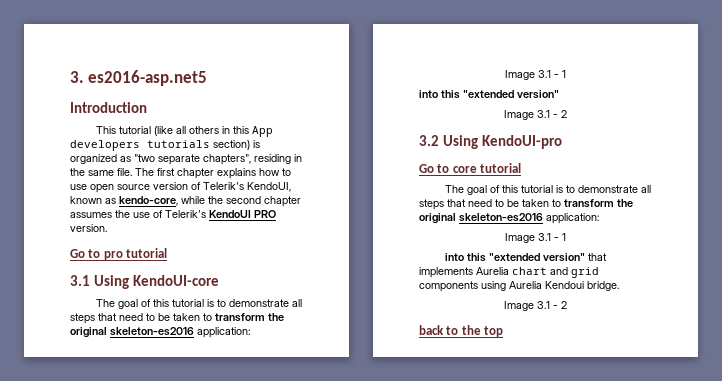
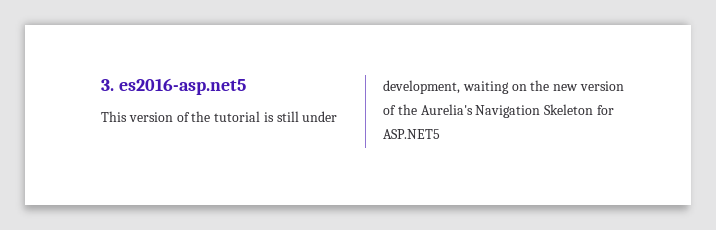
[70,102,147,113] // Introduction -> (246, 86) none
[118,126,273,137] [70,140,260,151] [70,154,302,165] [70,168,291,179] [70,182,291,193] [70,196,301,207] [70,210,276,218] [70,224,107,232] [70,248,168,260] [70,275,219,289] [95,299,302,309] [70,313,284,324] [70,327,250,338] [505,70,566,80] [419,90,559,99] [504,110,567,120] [419,135,562,149] [419,163,522,173] [444,185,651,195] [419,199,633,210] [419,213,599,224] [505,233,566,243] [444,253,607,262] [419,267,599,278] [419,281,619,292] [504,301,567,311] [419,325,504,337] tutorial (like all others in this App developers tutorials section) is organized as "two separate chapters", residing in the same file. The first chapter explains how to use open source version of Telerik's KendoUI, known as kendo-core, while the second chapter assumes the use of Telerik's KendoUI PRO version. // Go to pro tutorial // 3.1 Using KendoUI-core // The goal of this tutorial is to demonstrate all steps that need to be taken to transform the original skeleton-es2016 application: // Image 3.1 - 1 // into this "extended version" // Image 3.1 - 2 // 3.2 Using KendoUI-pro // Go to core tutorial // The goal of this tutorial is to demonstrate all steps that need to be taken to transform the original skeleton-es2016 application: // Image 3.1 - 1 // into this "extended version" that implements Aurelia chart and grid components using Aurelia Kendoui bridge. // Image 3.1 - 2 // back to the top -> [128,111,338,122] [383,80,624,94] [383,104,614,118] [383,129,440,139] version of the tutorial is still under development, waiting on the new version of the Aurelia's Navigation Skeleton for ASP.NET5

